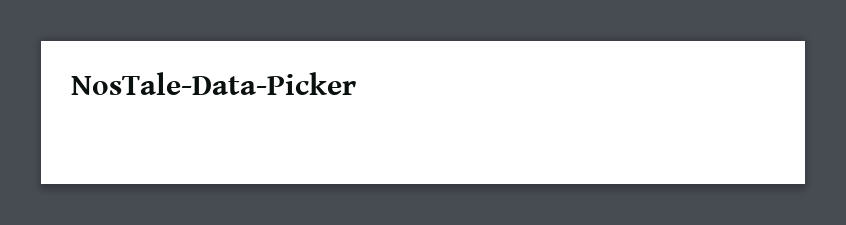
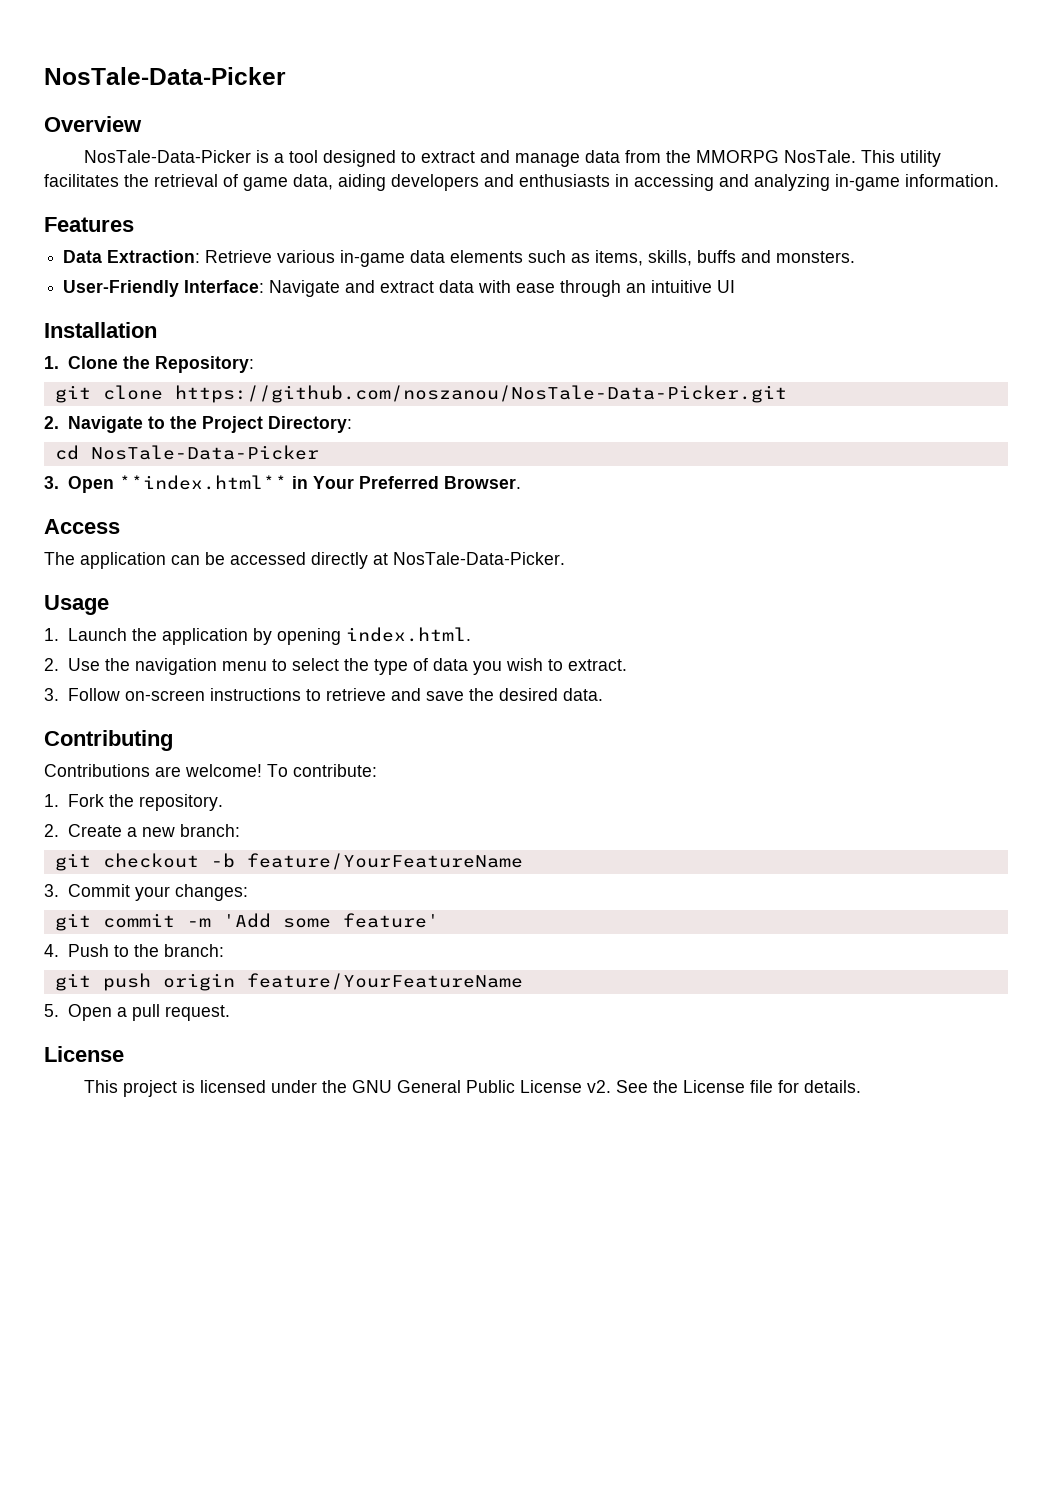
[71,72,356,95] NosTale-Data-Picker -> [44,67,286,85] [44,116,142,132] [83,150,941,167] [44,174,999,191] [44,217,134,232] [63,250,856,267] [63,280,736,297] [44,322,157,338] [44,356,254,373] [54,385,787,403] [44,416,352,433] [54,445,319,460] [44,475,521,493] [44,519,120,534] [44,552,565,569] [44,595,109,615] [44,627,471,645] [44,658,627,675] [44,688,603,701] [44,730,173,751] [44,764,377,777] [44,794,223,811] [44,824,240,837] [54,853,523,871] [44,884,248,901] [54,913,439,931] [44,944,224,957] [54,973,523,991] [44,1004,230,1021] [44,1046,124,1062] [83,1080,861,1097] NosTale-Data-Picker // Overview // NosTale-Data-Picker is a tool designed to extract and manage data from the MMORPG NosTale. This utility facilitates the retrieval of game data, aiding developers and enthusiasts in accessing and analyzing in-game information. // Features // Data Extraction: Retrieve various in-game data elements such as items, skills, buffs and monsters. // User-Friendly Interface: Navigate and extract data with ease through an intuitive UI // Installation // 1. Clone the Repository: // git clone https://github.com/noszanou/NosTale-Data-Picker.git // 2. Navigate to the Project Directory: // cd NosTale-Data-Picker // 3. Open **index.html** in Your Preferred Browser. // Access // The application can be accessed directly at NosTale-Data-Picker. // Usage // 1. Launch the application by opening index.html. // 2. Use the navigation menu to select the type of data you wish to extract. // 3. Follow on-screen instructions to retrieve and save the desired data. // Contributing // Contributions are welcome! To contribute: // 1. Fork the repository. // 2. Create a new branch: // git checkout -b feature/YourFeatureName // 3. Commit your changes: // git commit -m 'Add some feature' // 4. Push to the branch: // git push origin feature/YourFeatureName // 5. Open a pull request. // License // This project is licensed under the GNU General Public License v2. See the License file for details.

